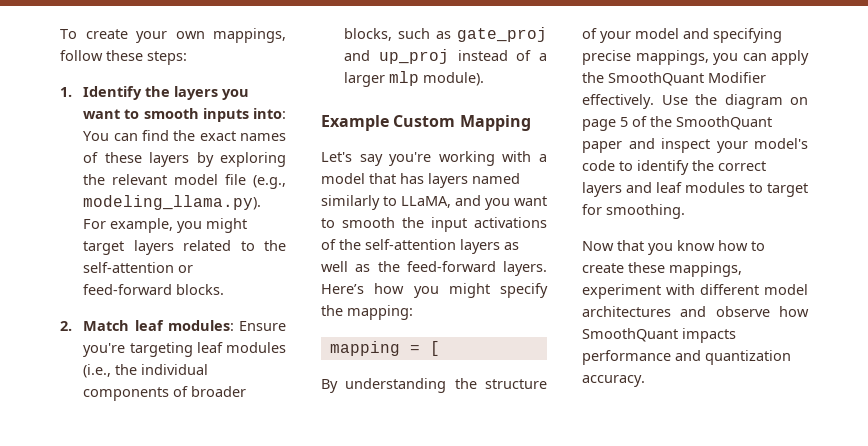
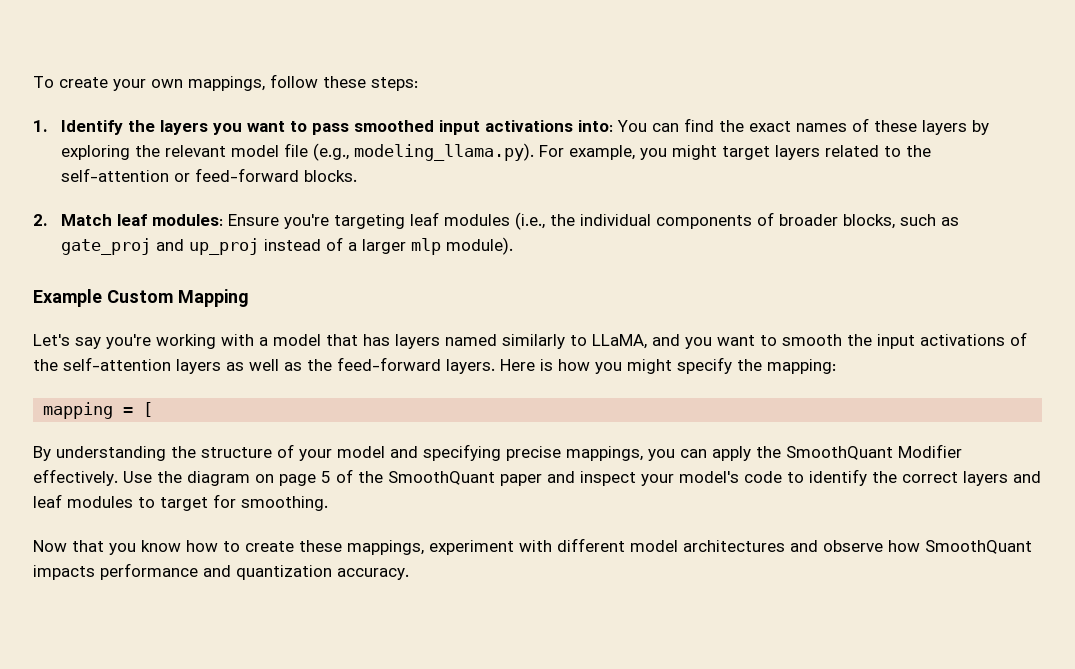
[143,108,249,122] smooth inputs -> [311,120,573,135] pass smoothed input activations
[321,284,364,294] Here’s -> [500,359,553,371] Here is

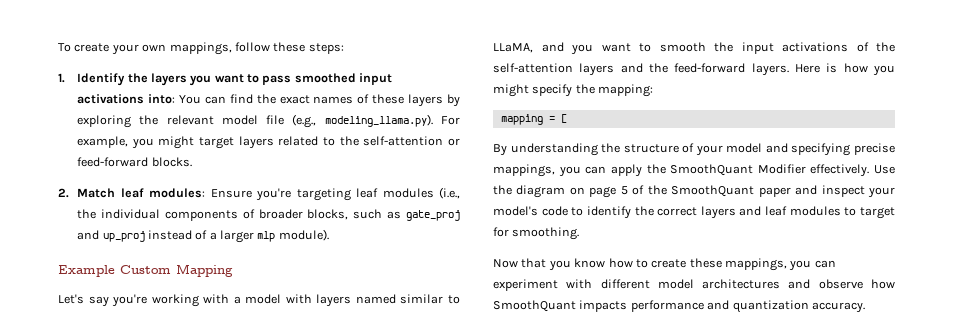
[326,334,390,346] that has -> [285,294,312,304] with
[502,334,565,349] similarly -> [400,294,444,304] similar
[226,359,302,371] as well as -> [620,63,643,73] and
(424, 547) none -> [789,260,836,271] you can

